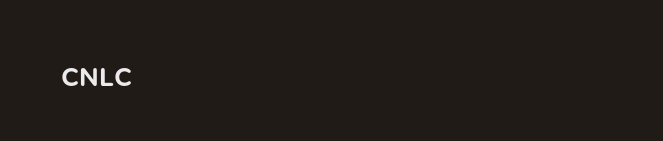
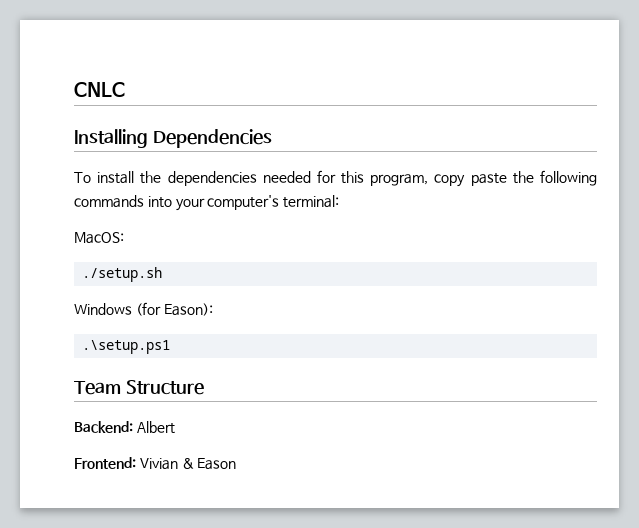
(132, 77) none -> [74,129,272,148] [74,170,597,187] [74,195,340,211] [74,232,124,244] [82,267,163,282] [74,302,213,316] [82,340,171,354] [74,380,204,395] [74,421,175,434] [74,457,237,470] // Installing Dependencies // To install the dependencies needed for this program, copy paste the following commands into your computer's terminal: // MacOS: // ./setup.sh // Windows (for Eason): // .\setup.ps1 // Team Structure // Backend: Albert // Frontend: Vivian & Eason

